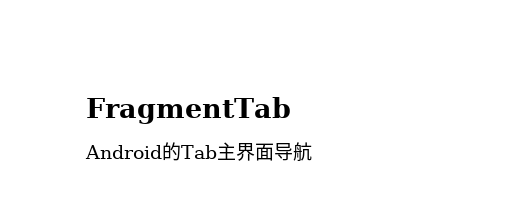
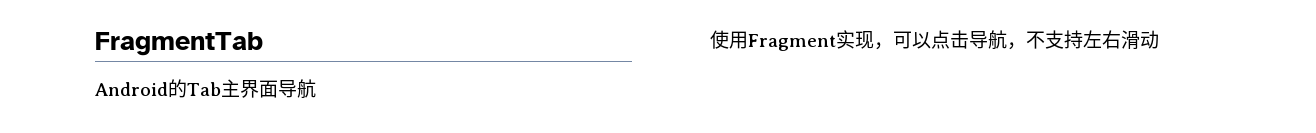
(312, 151) none -> [709,30,1159,51] // 使用Fragment实现，可以点击导航，不支持左右滑动

